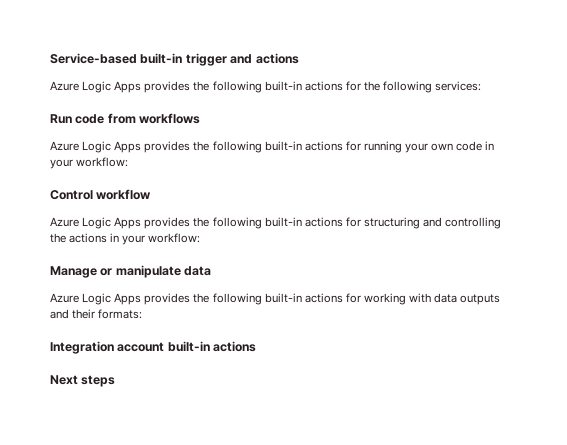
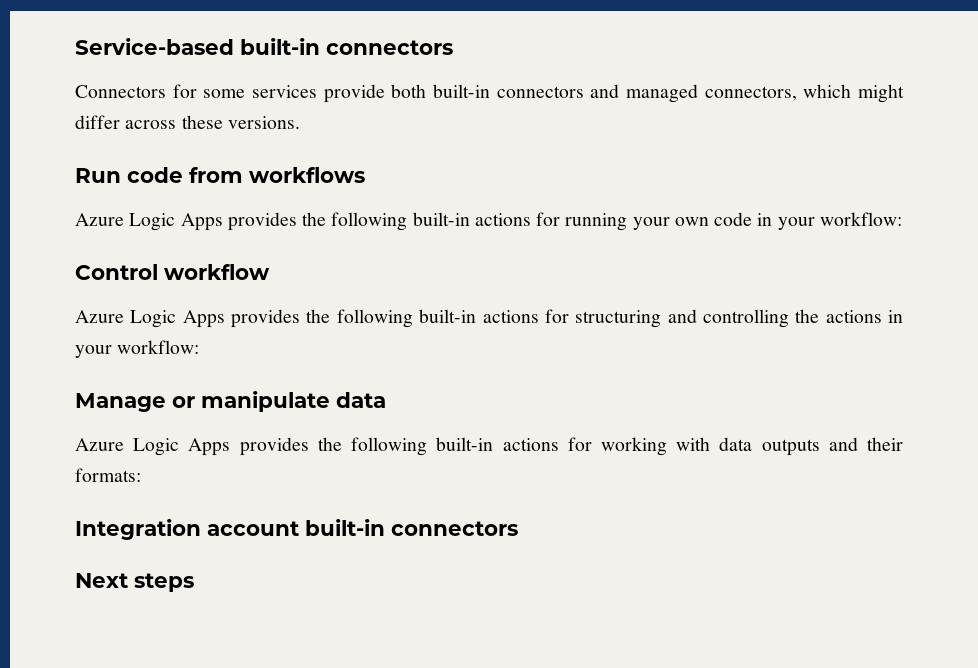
[185,53,299,66] [50,81,482,93] trigger and actions // Azure Logic Apps provides the following built-in actions for the following services: -> [326,40,453,55] [75,84,904,103] [75,115,300,129] connectors // Connectors for some services provide both built-in connectors and managed connectors, which might differ across these versions.
[213,341,257,352] actions -> [391,521,518,536] connectors

